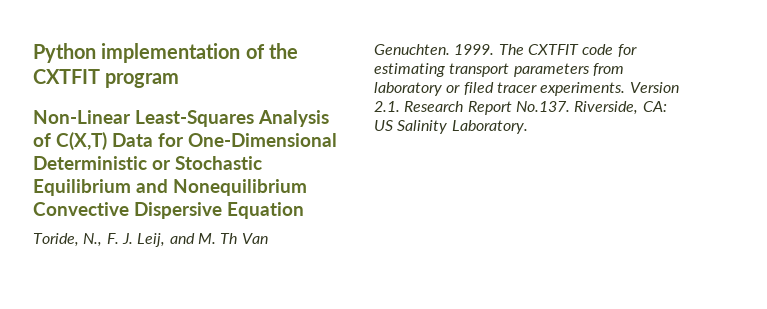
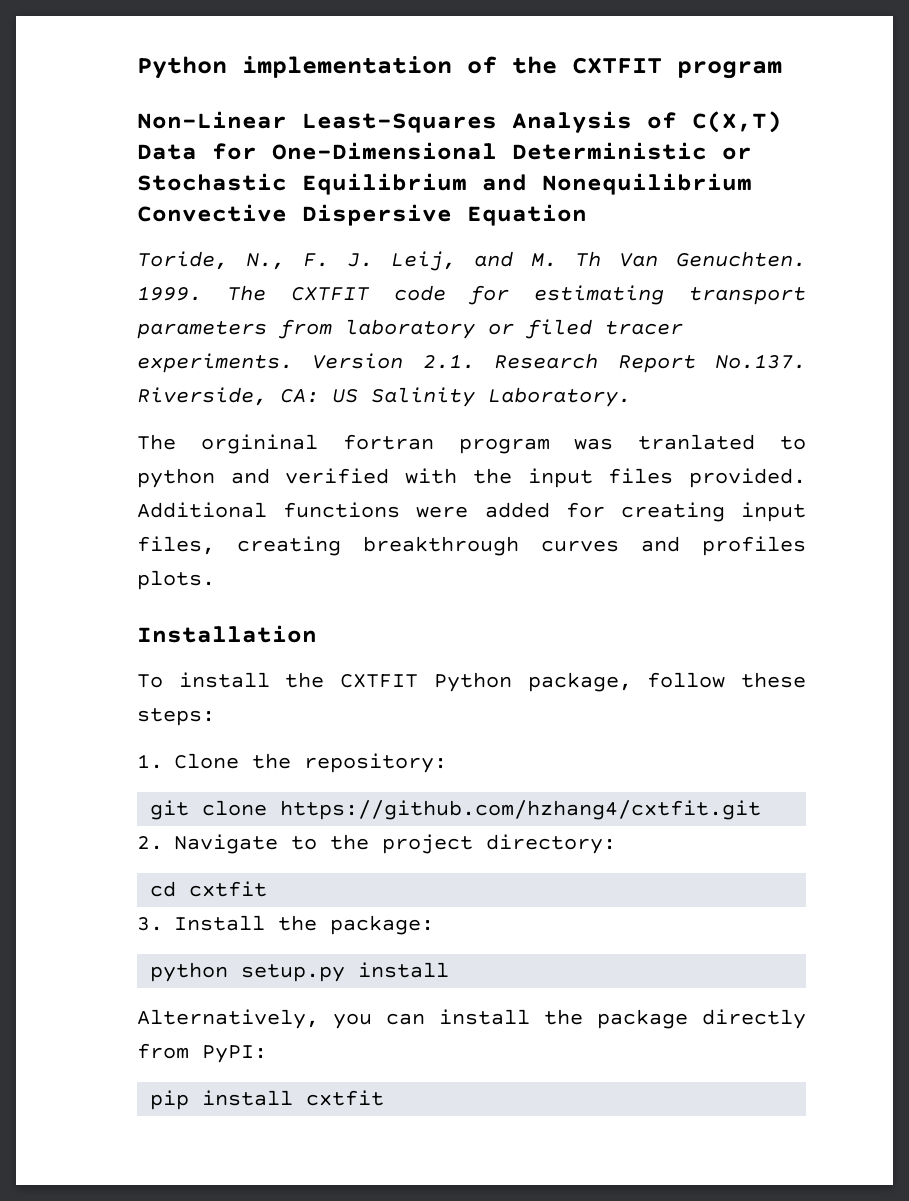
(528, 127) none -> [137,434,806,454] [137,468,806,488] [137,502,806,522] [137,536,806,556] [137,570,215,590] [137,625,317,643] [137,672,806,692] [137,708,215,726] [137,753,447,773] [150,800,762,820] [137,834,616,854] [150,881,268,897] [137,915,434,935] [150,962,450,982] [137,1009,806,1029] [137,1043,267,1063] [150,1090,385,1110] // The orgininal fortran program was tranlated to python and verified with the input files provided. Additional functions were added for creating input files, creating breakthrough curves and profiles plots. // Installation // To install the CXTFIT Python package, follow these steps: // 1. Clone the repository: // git clone https://github.com/hzhang4/cxtfit.git // 2. Navigate to the project directory: // cd cxtfit // 3. Install the package: // python setup.py install // Alternatively, you can install the package directly from PyPI: // pip install cxtfit

